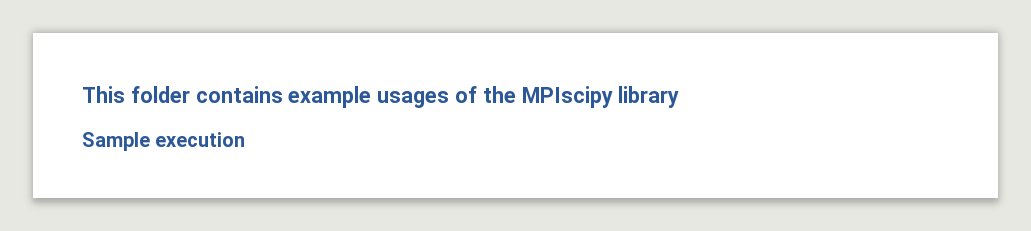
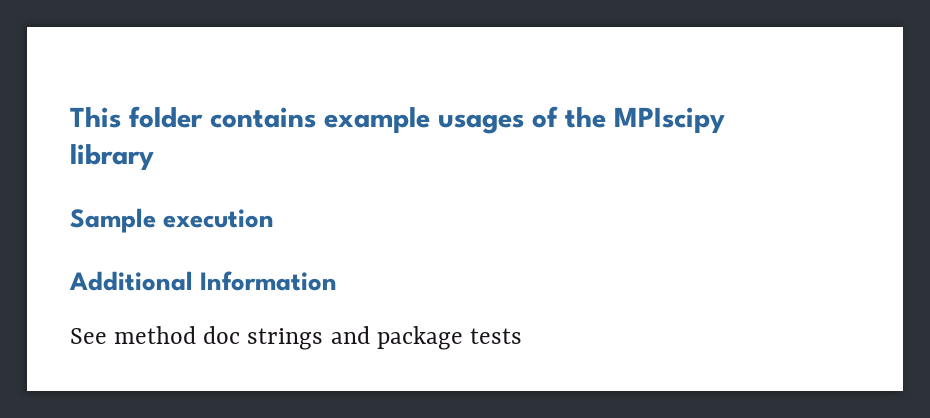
(246, 139) none -> [69,271,338,291] [70,326,522,350] // Additional Information // See method doc strings and package tests

